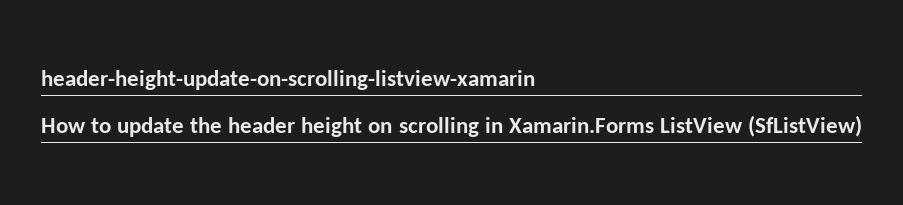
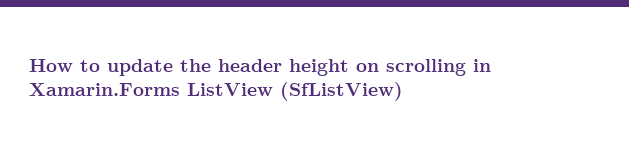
[41,70,535,90] header-height-update-on-scrolling-listview-xamarin // -> (29, 65) none

